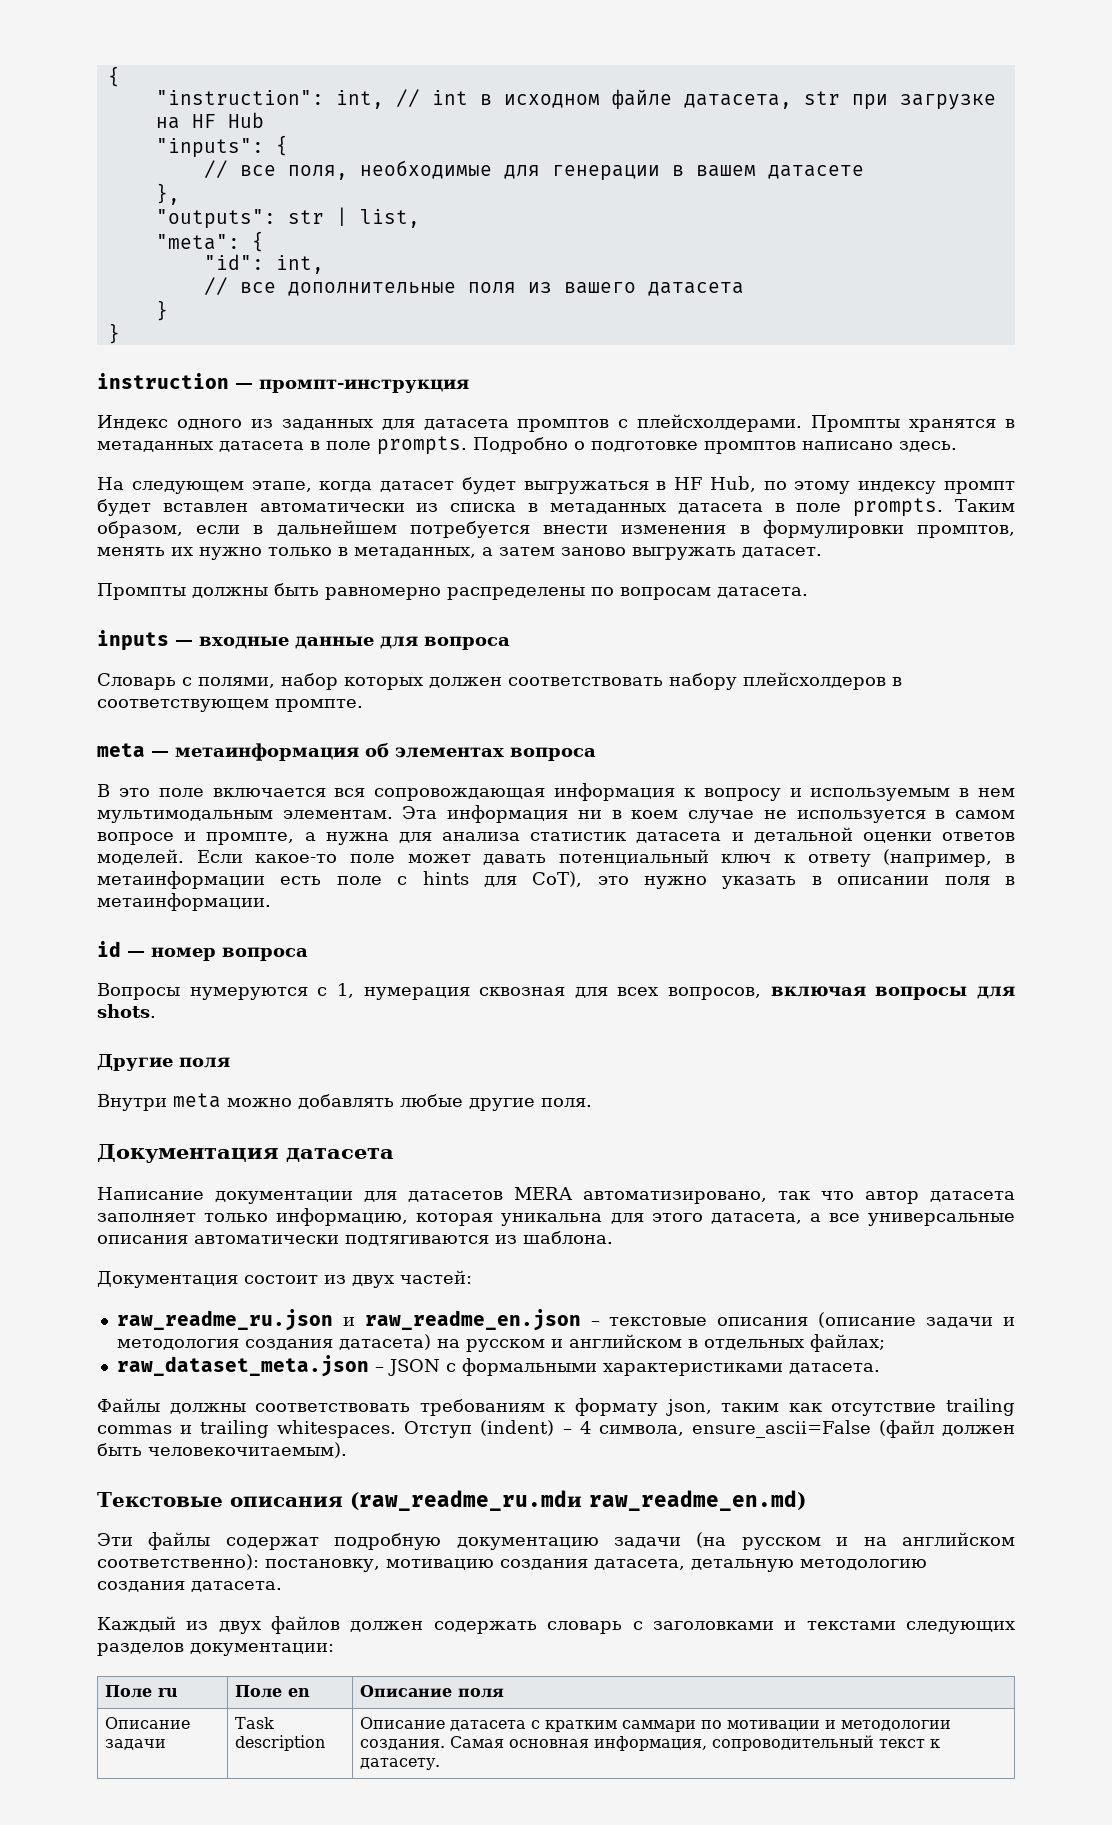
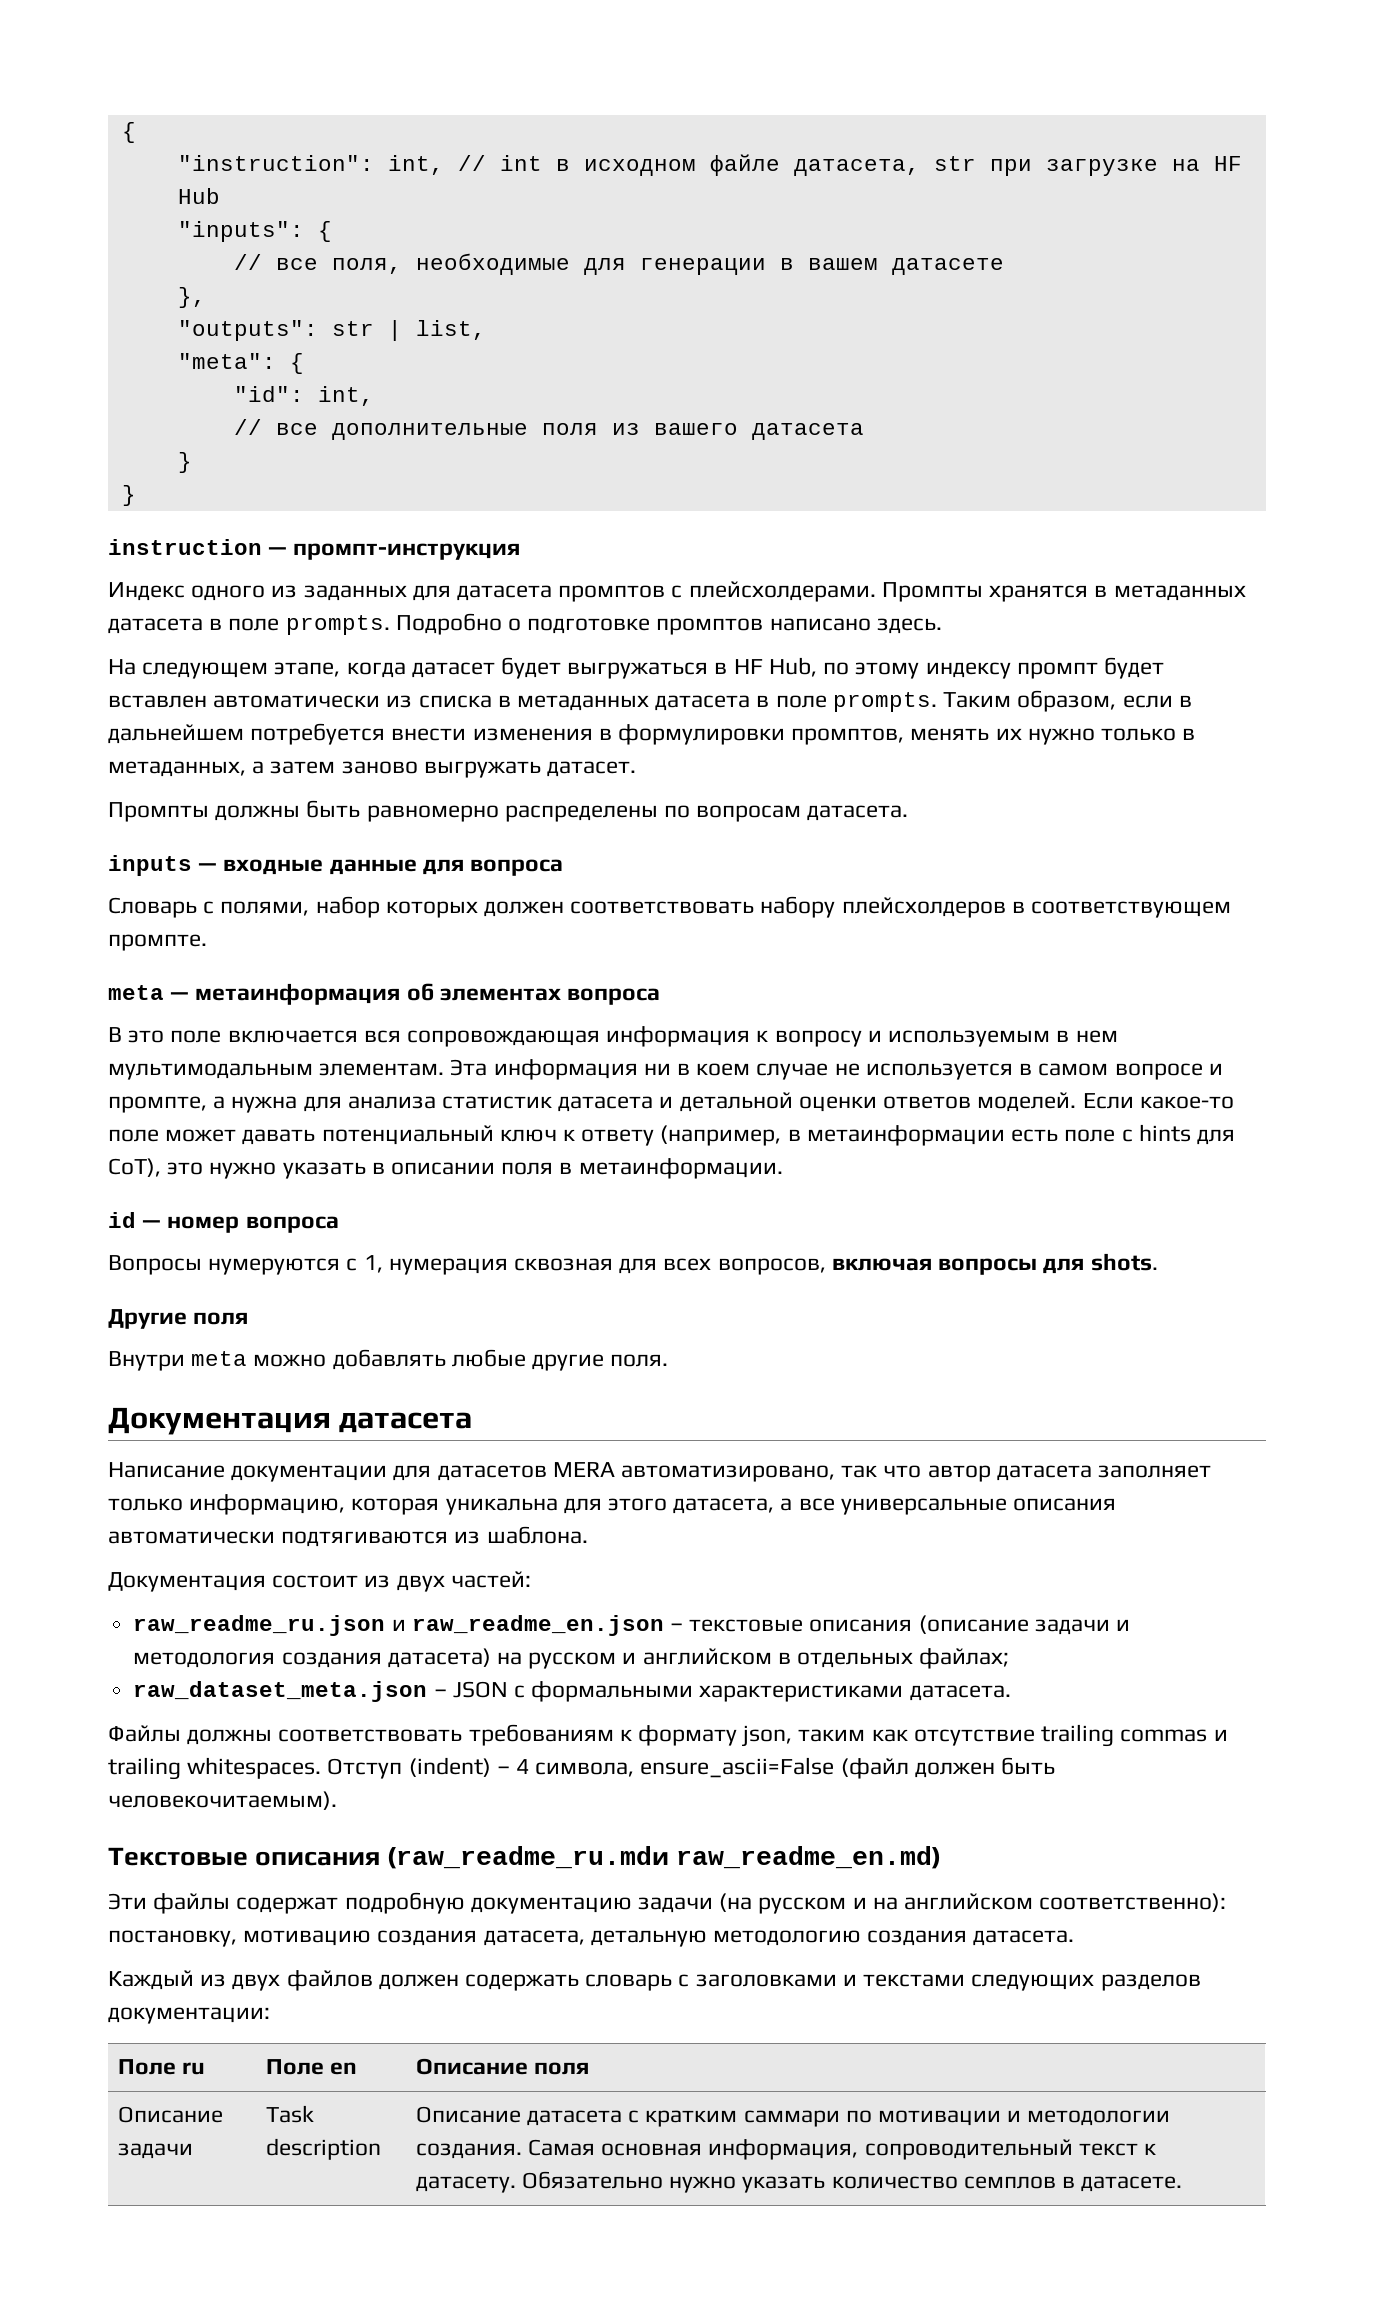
(440, 1764) none -> [521,2171,1183,2193] Обязательно нужно указать количество семплов в датасете.

